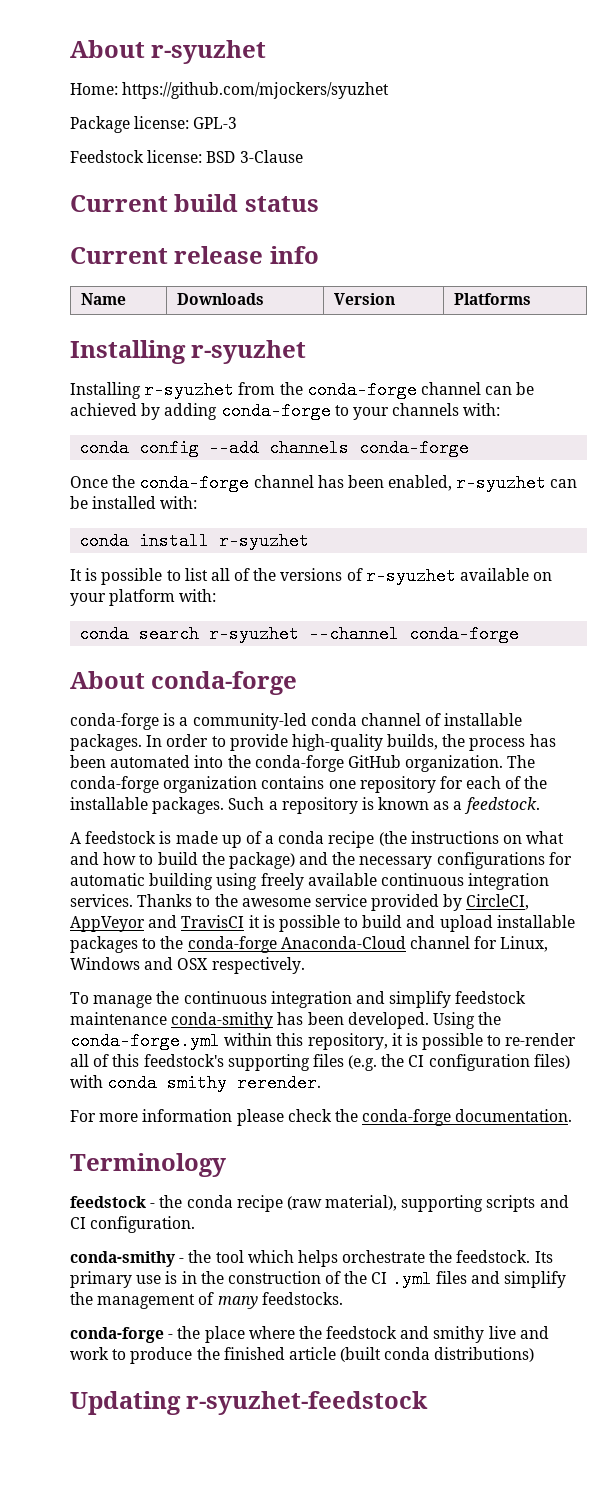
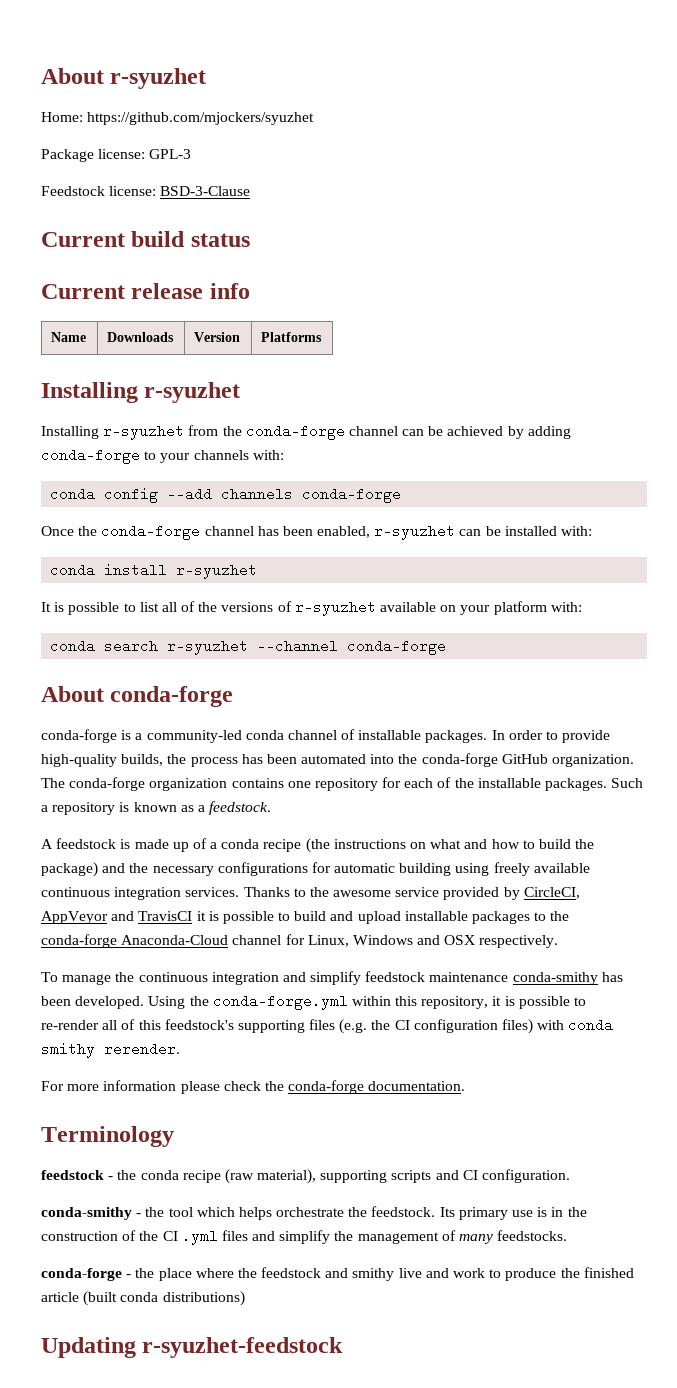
[206,150,303,163] BSD 3-Clause -> [160,186,251,196] BSD-3-Clause

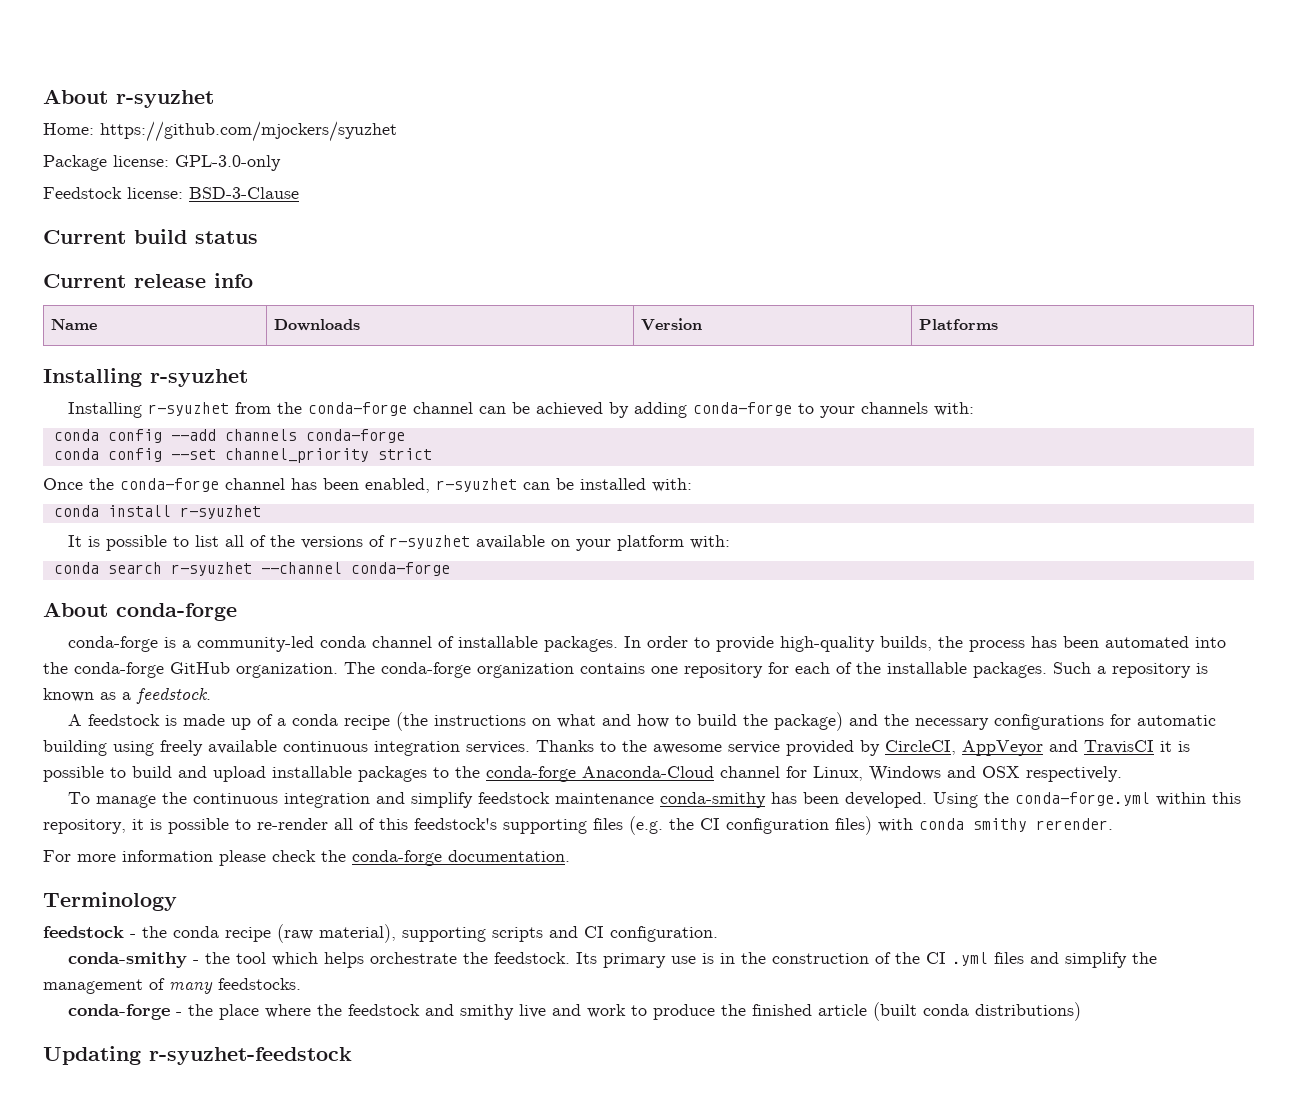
[149,149,192,159] GPL-3 -> [175,155,281,171] GPL-3.0-only
(402, 495) none -> [53,448,432,463] // conda config --set channel_priority strict

